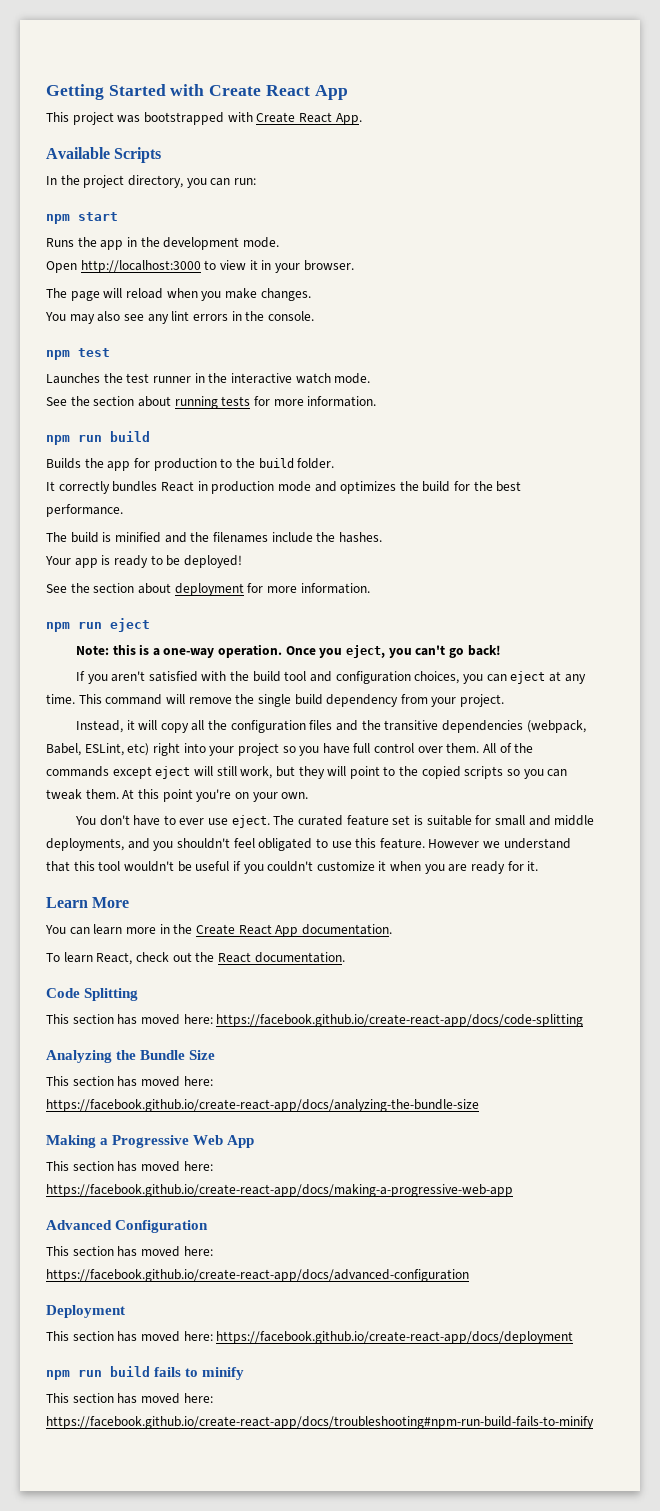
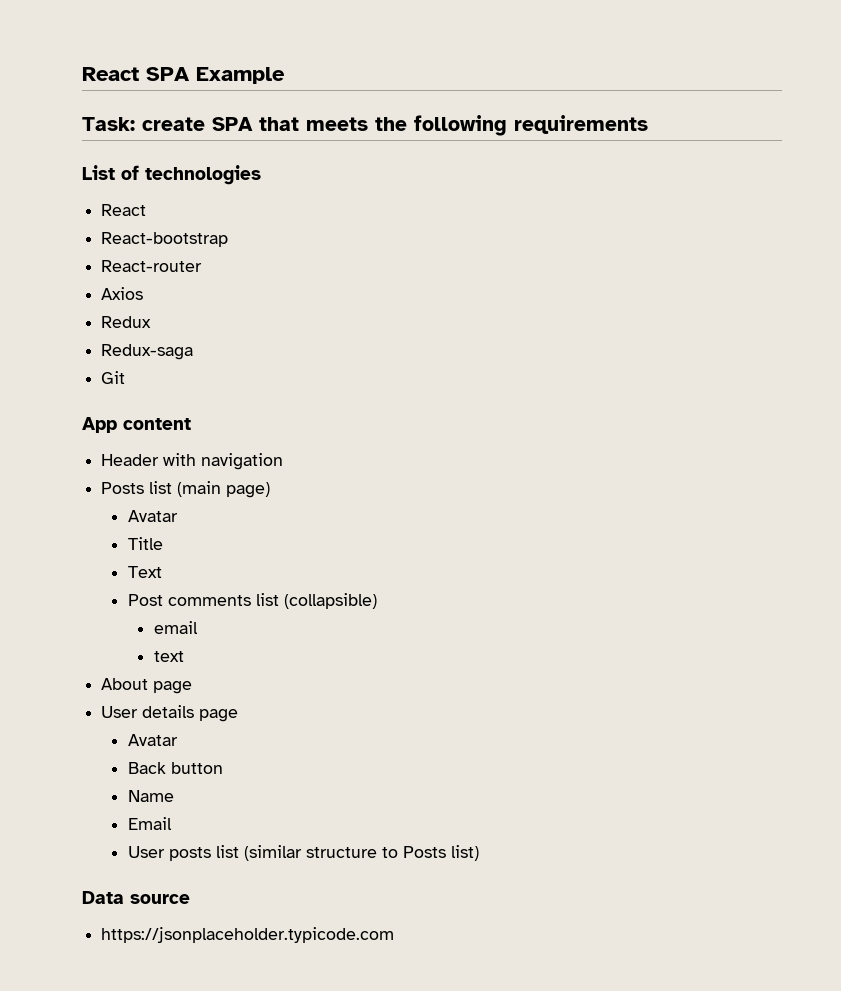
[46,84,348,100] [46,112,362,125] [46,147,162,163] [46,175,256,188] [46,212,118,224] [46,237,279,250] [46,260,354,273] [46,288,311,301] [45,311,314,324] [46,348,110,360] [46,373,371,384] [46,396,377,409] [46,431,150,445] [46,458,335,471] [46,481,522,494] [46,504,123,517] [46,532,382,543] [45,555,242,568] [46,583,370,596] [46,618,150,632] [75,644,501,658] [75,671,586,684] [46,694,505,707] [75,720,586,733] [46,743,534,756] [46,766,568,779] [46,789,309,802] [74,815,595,828] [46,838,571,851] [46,861,539,874] [46,897,130,908] [45,924,392,937] [46,952,345,965] [46,988,139,1001] [46,1014,584,1027] [46,1050,216,1063] [46,1076,213,1087] [46,1099,479,1112] [46,1135,255,1148] [46,1161,213,1172] [46,1184,513,1197] [46,1220,209,1233] [46,1246,213,1257] [46,1269,469,1282] [46,1305,125,1318] [46,1331,574,1344] [46,1366,245,1380] [46,1393,213,1404] [46,1416,594,1429] Getting Started with Create React App // This project was bootstrapped with Create React App. // Available Scripts // In the project directory, you can run: // npm start // Runs the app in the development mode. // Open http://localhost:3000 to view it in your browser. // The page will reload when you make changes. // You may also see any lint errors in the console. // npm test // Launches the test runner in the interactive watch mode. // See the section about running tests for more information. // npm run build // Builds the app for production to the build folder. // It correctly bundles React in production mode and optimizes the build for the best performance. // The build is minified and the filenames include the hashes. // Your app is ready to be deployed! // See the section about deployment for more information. // npm run eject // Note: this is a one-way operation. Once you eject, you can't go back! // If you aren't satisfied with the build tool and configuration choices, you can eject at any time. This command will remove the single build dependency from your project. // Instead, it will copy all the configuration files and the transitive dependencies (webpack, Babel, ESLint, etc) right into your project so you have full control over them. All of the commands except eject will still work, but they will point to the copied scripts so you can tweak them. At this point you're on your own. // You don't have to ever use eject. The curated feature set is suitable for small and middle deployments, and you shouldn't feel obligated to use this feature. However we understand that this tool wouldn't be useful if you couldn't customize it when you are ready for it. // Learn More // You can learn more in the Create React App documentation. // To learn React, check out the React documentation. // Code Splitting // This section has moved here: https://facebook.github.io/create-react-app/docs/code-splitting // Analyzing the Bundle Size // This section has moved here: https://facebook.github.io/create-react-app/docs/analyzing-the-bundle-size // Making a Progressive Web App // This section has moved here: https://facebook.github.io/create-react-app/docs/making-a-progressive-web-app // Advanced Configuration // This section has moved here: https://facebook.github.io/create-react-app/docs/advanced-configuration // Deployment // This section has moved here: https://facebook.github.io/create-react-app/docs/deployment // npm run build fails to minify // This section has moved here: https://facebook.github.io/create-react-app/docs/troubleshooting#npm-run-build-fails-to-minify -> [82,67,285,84] [82,115,648,136] [82,165,261,185] [101,204,147,216] [101,232,229,247] [101,260,203,272] [101,287,144,300] [101,316,152,328] [101,344,194,360] [101,371,126,384] [82,417,191,433] [101,453,284,470] [101,481,271,498] [127,510,178,522] [127,537,163,550] [127,566,162,578] [127,593,377,609] [153,621,198,634] [153,651,184,662] [101,678,193,694] [101,705,239,722] [127,734,178,746] [127,762,223,774] [127,790,174,802] [127,817,172,830] [127,845,479,861] [82,891,190,904] [101,927,395,943] React SPA Example // Task: create SPA that meets the following requirements // List of technologies // React // React-bootstrap // React-router // Axios // Redux // Redux-saga // Git // App content // Header with navigation // Posts list (main page) // Avatar // Title // Text // Post comments list (collapsible) // email // text // About page // User details page // Avatar // Back button // Name // Email // User posts list (similar structure to Posts list) // Data source // https://jsonplaceholder.typicode.com

